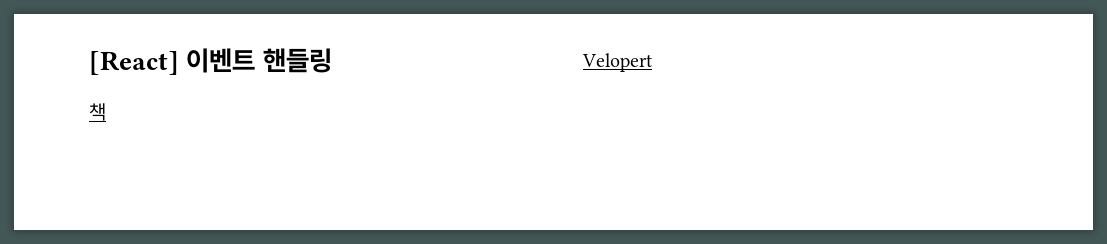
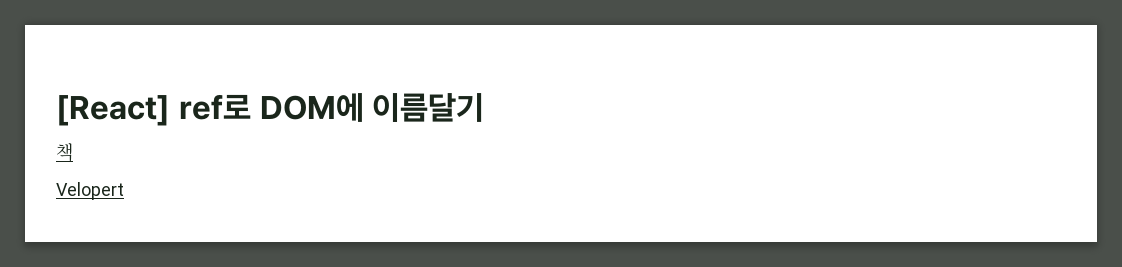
[186,48,332,73] 이벤트 핸들링 -> [178,93,485,122] ref로 DOM에 이름달기

